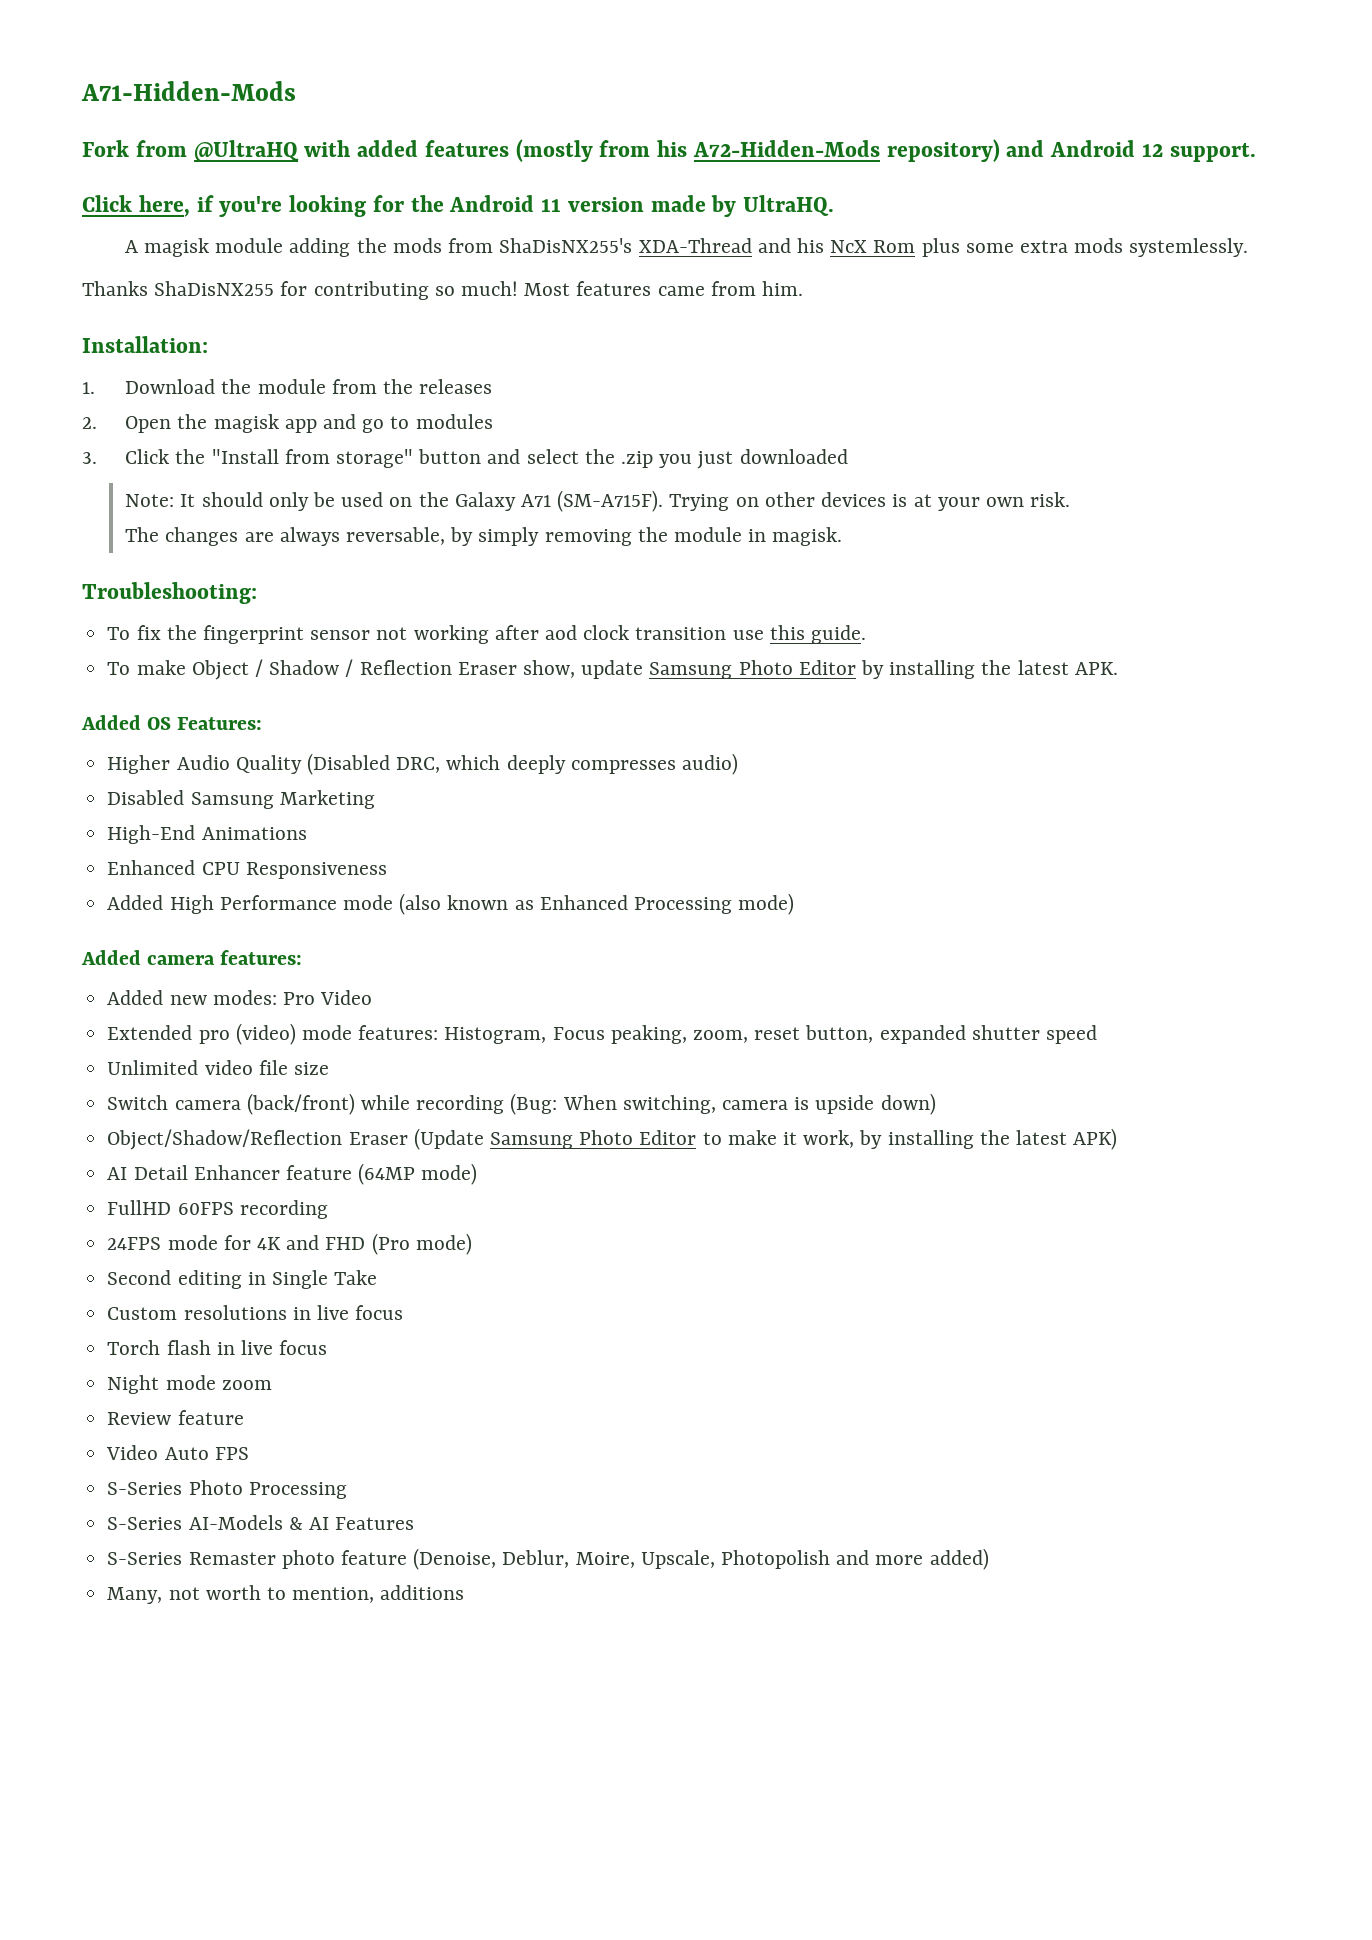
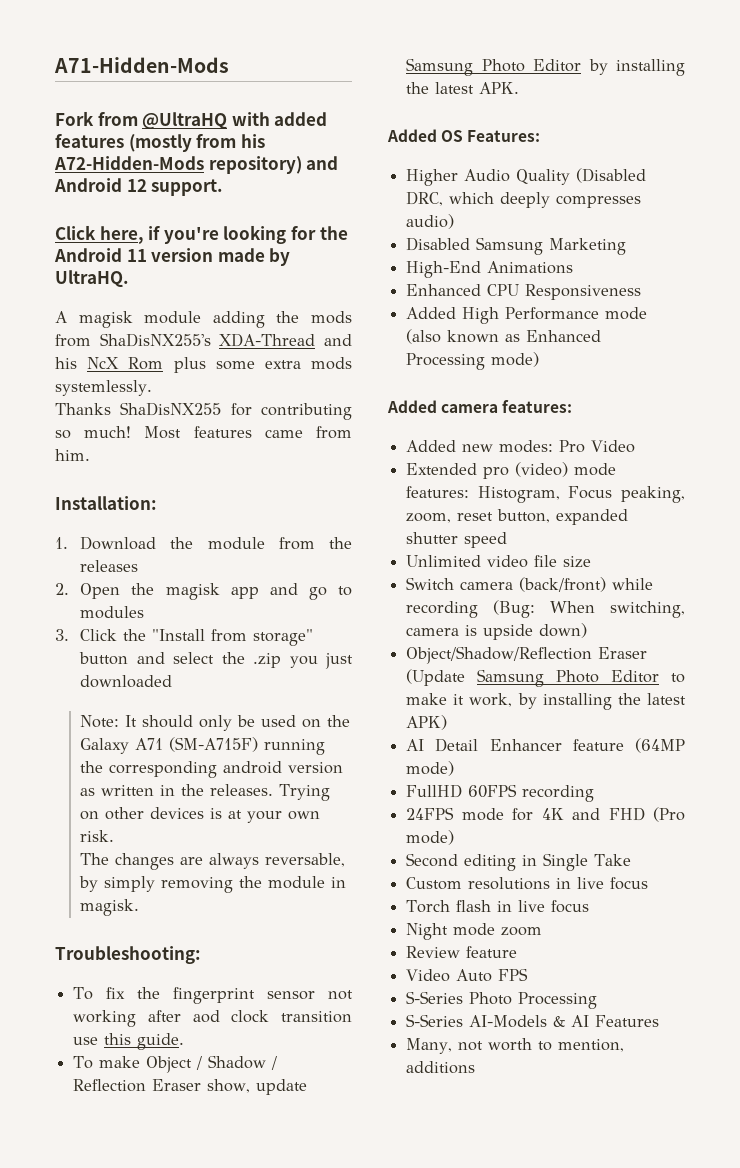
[557,490,664,512] (SM-A715F). -> [169,737,326,755] [80,761,344,778] [80,784,274,796] (SM-A715F) running the corresponding android version as written in the releases.
[107,1548,989,1570] // S-Series Remaster photo feature (Denoise, Deblur, Moire, Upscale, Photopolish and more added) -> (660, 1021) none

